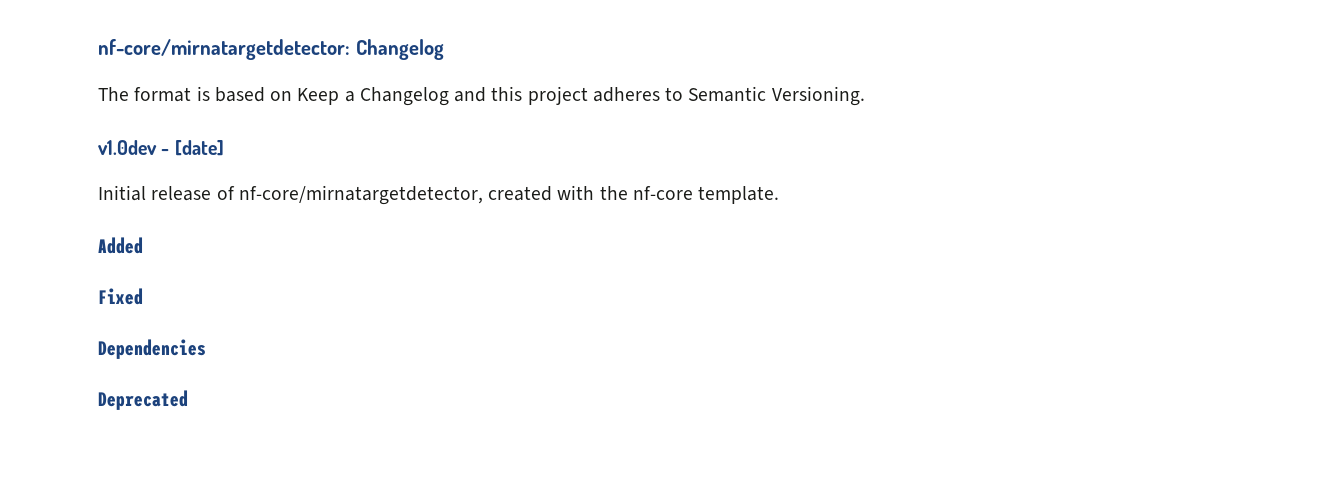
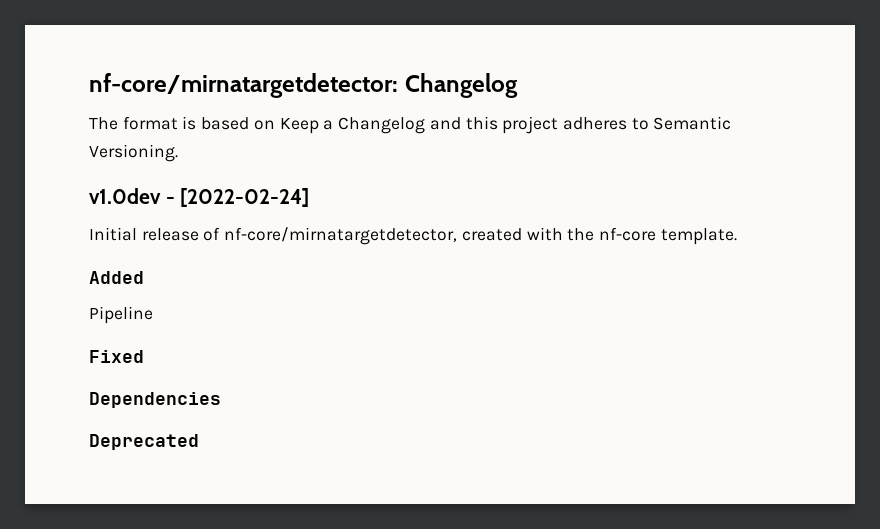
[174,140,224,156] [date] -> [180,188,310,207] [2022-02-24]
(143, 245) none -> [89,306,153,324] // Pipeline

